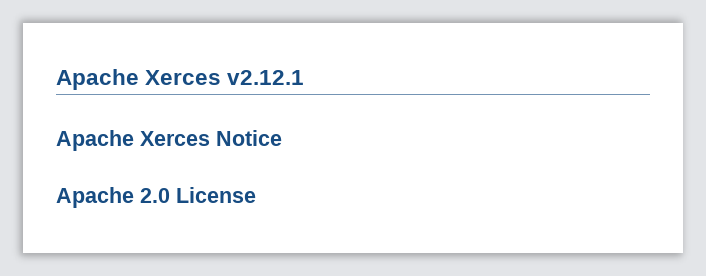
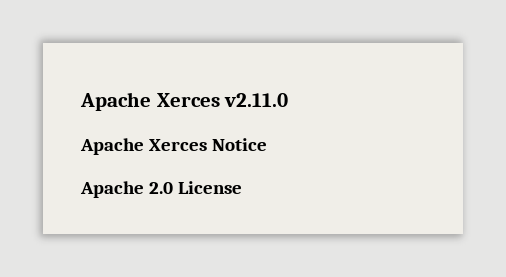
[56,69,305,90] Apache Xerces v2.12.1 -> [80,92,289,111] Apache Xerces v2.11.0

